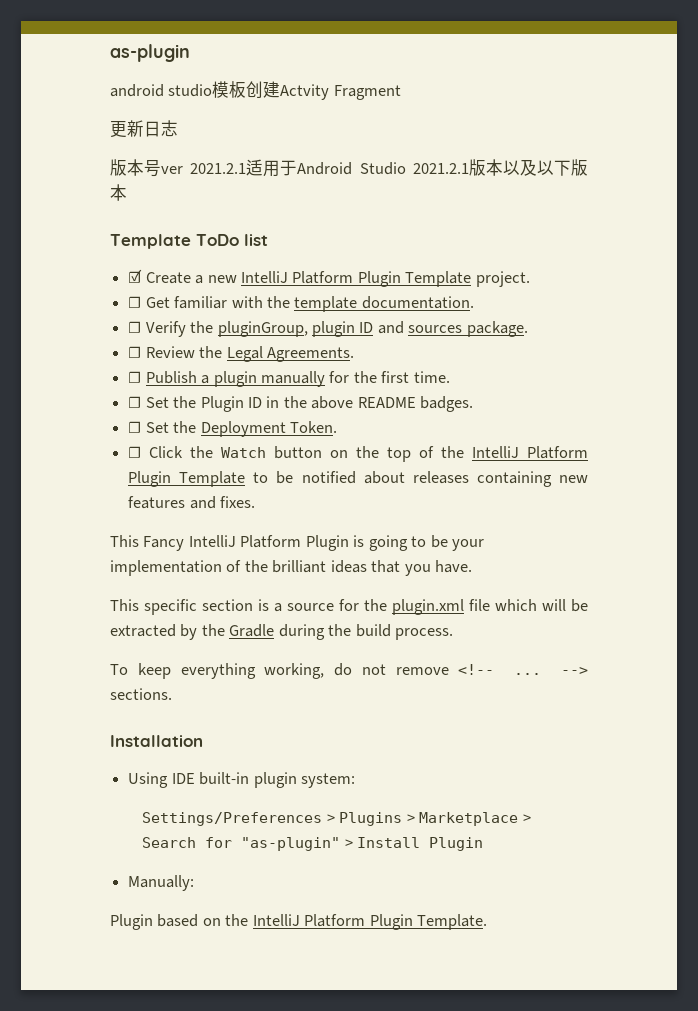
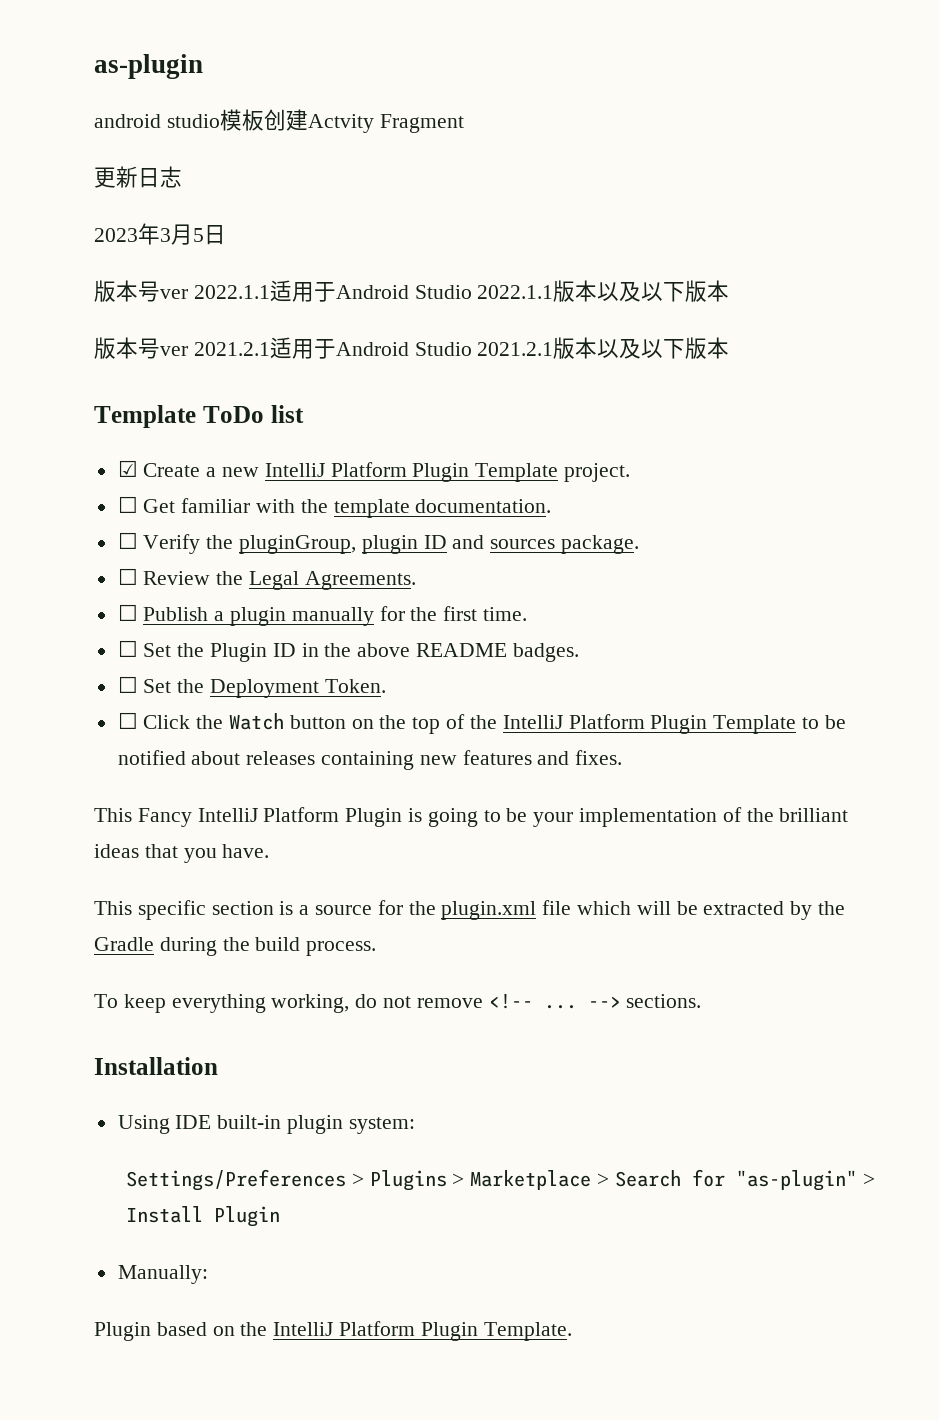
(178, 128) none -> [94,223,226,245] [94,280,730,302] // 2023年3月5日 // 版本号ver 2022.1.1适用于Android Studio 2022.1.1版本以及以下版本

